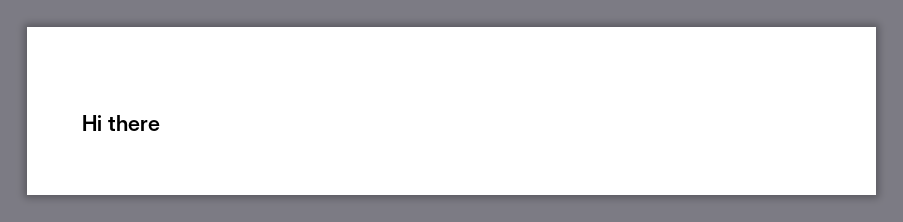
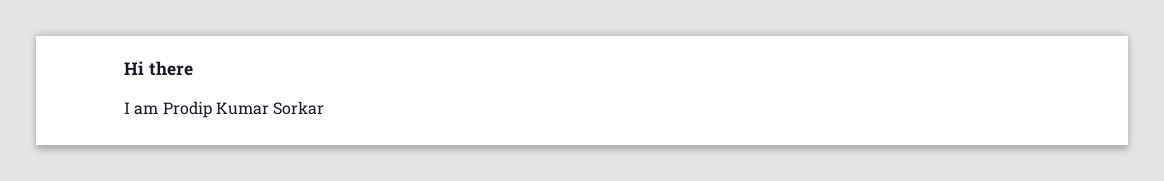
(160, 123) none -> [124,101,325,118] // I am Prodip Kumar Sorkar

